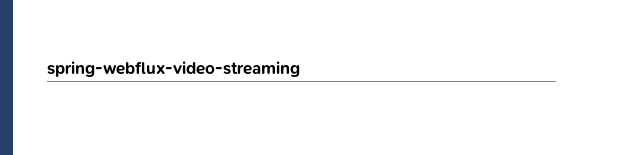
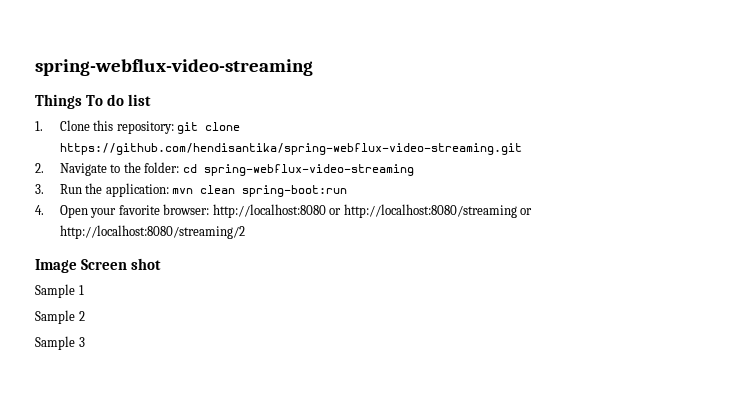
[47,61,300,77] spring-webflux-video-streaming -> [35,59,313,76] [35,94,151,109] [35,120,241,134] [59,143,522,155] [35,162,414,176] [35,183,348,197] [35,204,533,218] [59,225,245,239] [35,258,161,273] [35,284,84,298] [35,310,85,324] [35,336,85,350] spring-webflux-video-streaming // Things To do list // 1. Clone this repository: git clone https://github.com/hendisantika/spring-webflux-video-streaming.git // 2. Navigate to the folder: cd spring-webflux-video-streaming // 3. Run the application: mvn clean spring-boot:run // 4. Open your favorite browser: http://localhost:8080 or http://localhost:8080/streaming or http://localhost:8080/streaming/2 // Image Screen shot // Sample 1 // Sample 2 // Sample 3

